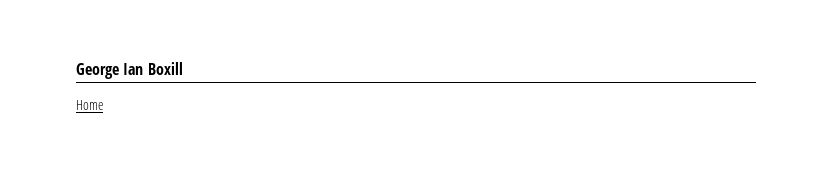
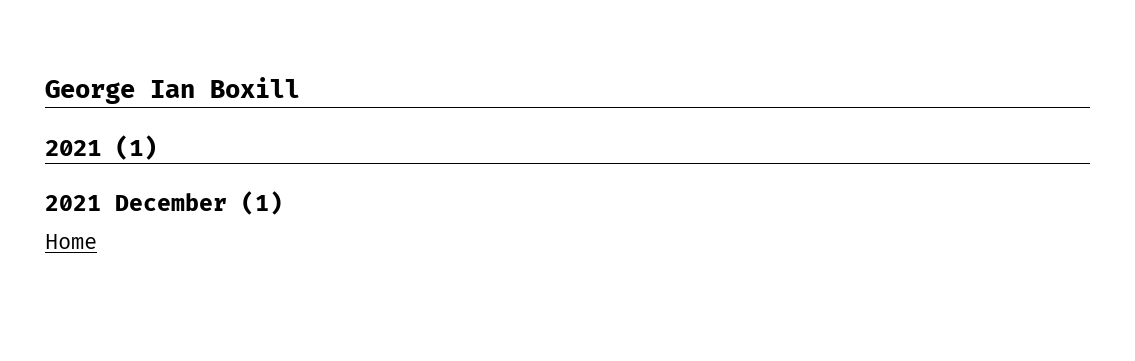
(183, 68) none -> [45,135,157,160] [45,191,283,215] // 2021 (1) // 2021 December (1)

